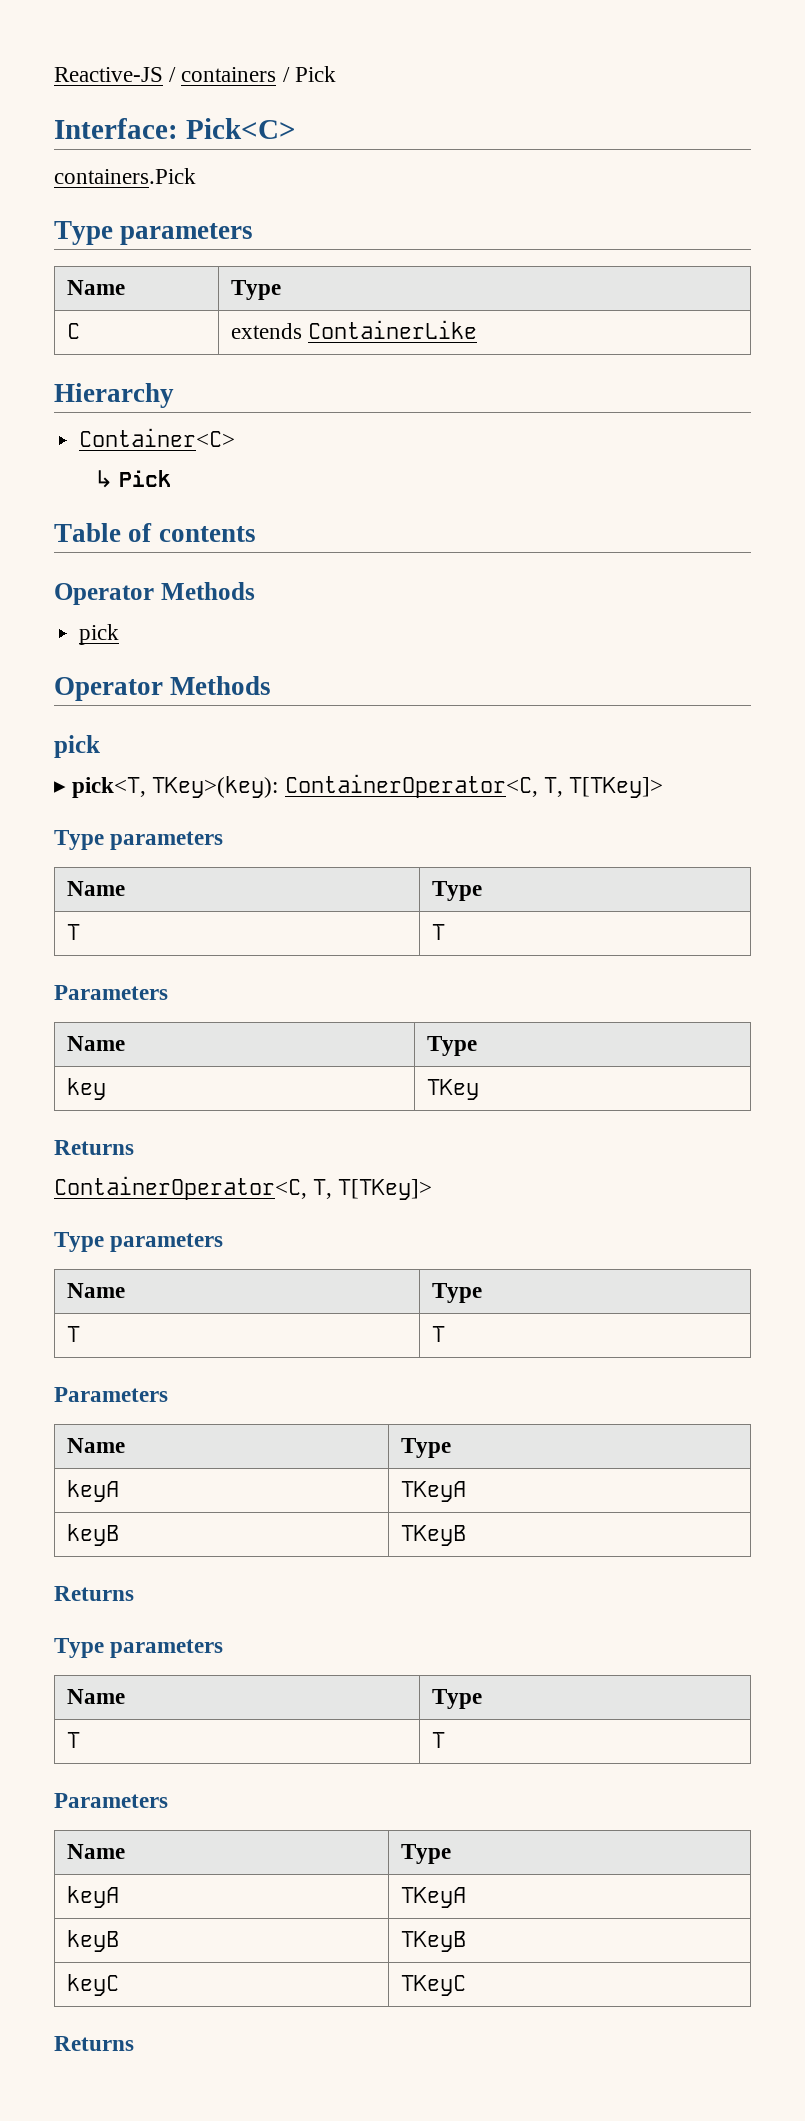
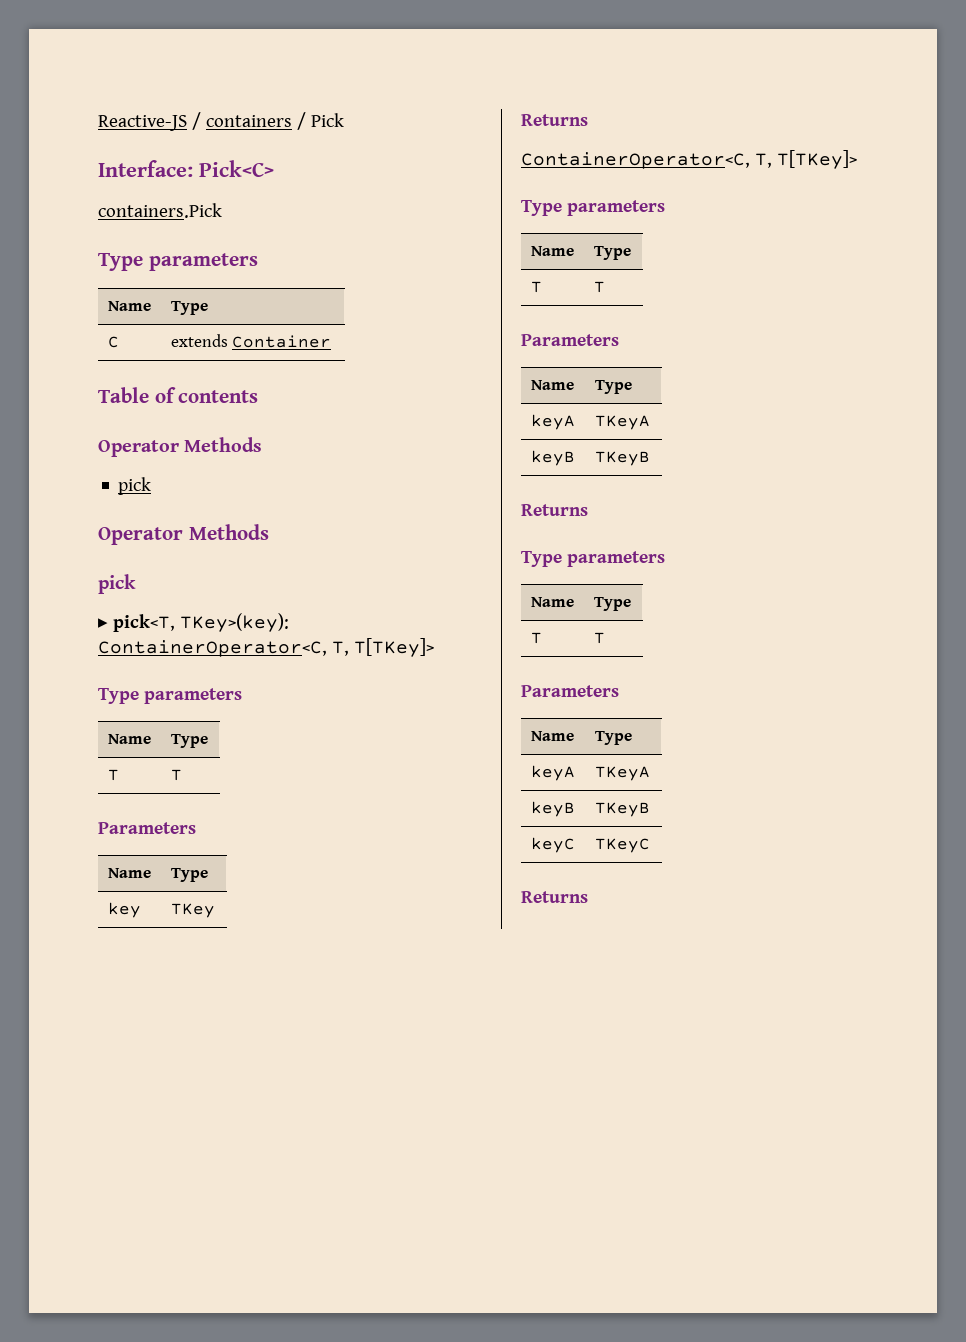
[308,320,478,339] [54,383,174,408] [79,428,236,447] [94,470,172,488] ContainerLike // Hierarchy // Container<C> // ↳ Pick -> [232,335,332,348] Container

